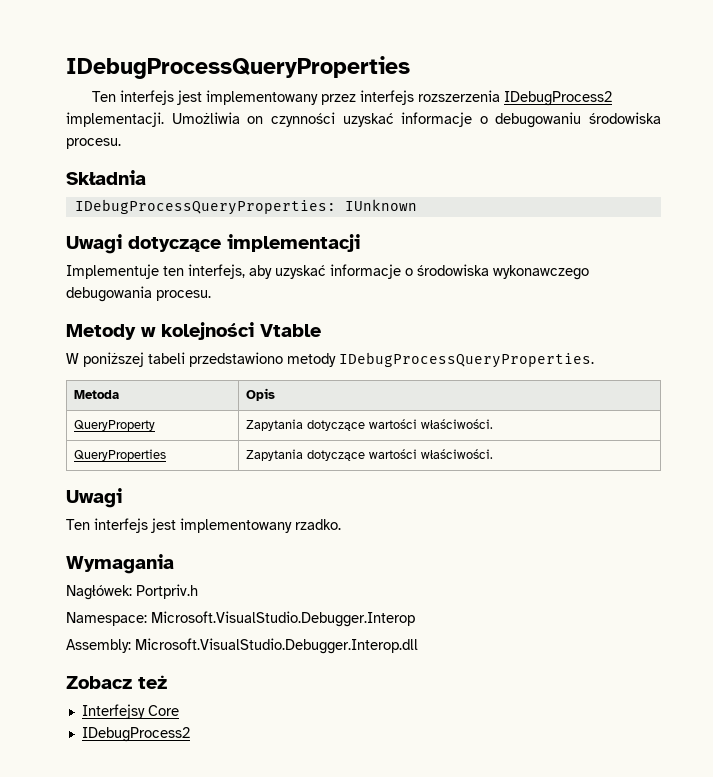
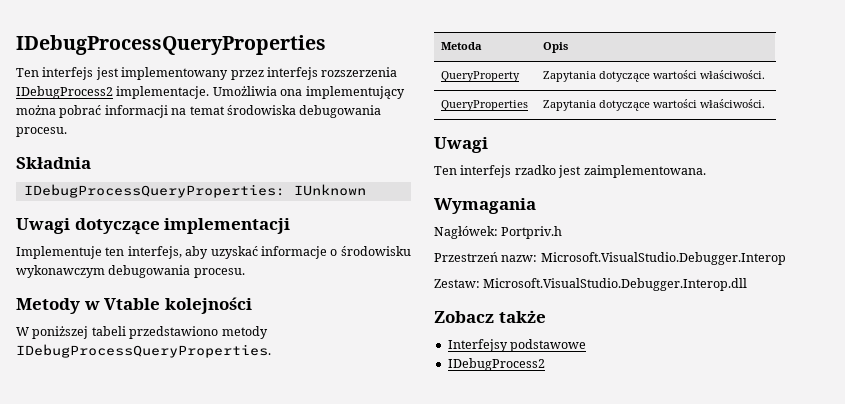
[66,112,661,128] implementacji. Umożliwia on czynności uzyskać informacje o debugowaniu środowiska -> [116,86,405,99] [16,105,382,118] implementacje. Umożliwia ona implementujący można pobrać informacji na temat środowiska debugowania
[417,264,589,280] środowiska wykonawczego -> [340,246,411,256] [16,265,105,278] środowisku wykonawczym
(156, 332) none -> [104,298,161,310] Vtable
[260,324,321,337] Vtable -> (252, 305) none
[151,518,341,533] jest implementowany rzadko. -> [514,165,706,178] rzadko jest zaimplementowana.
[66,612,147,626] Namespace: -> [434,252,538,262] Przestrzeń nazw:
[66,639,131,653] Assembly: -> [434,279,480,288] Zestaw:
[138,675,167,689] też -> [498,310,546,323] także
[147,705,179,716] Core -> [510,339,587,352] podstawowe

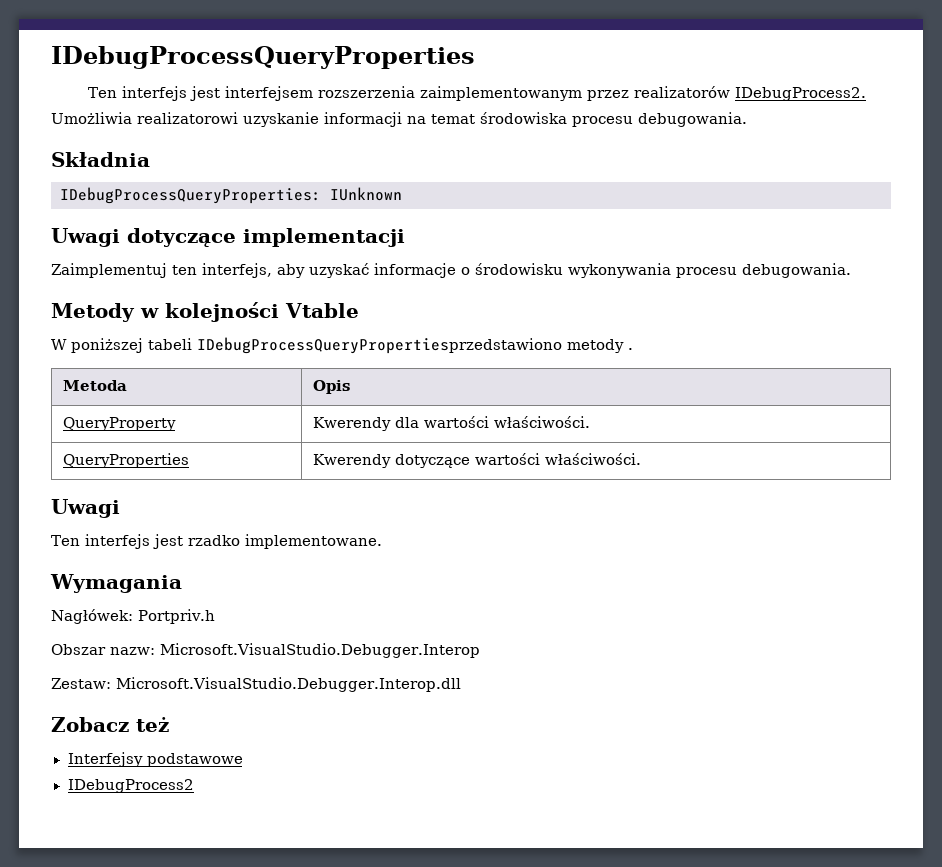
[121,67,398,80] [16,86,405,99] [16,105,102,118] implementowany przez interfejs rozszerzenia IDebugProcess2 implementacje. Umożliwia ona implementujący można pobrać -> [224,86,866,101] [51,112,319,127] interfejsem rozszerzenia zaimplementowanym przez realizatorów IDebugProcess2. Umożliwia realizatorowi uzyskanie
[299,105,382,118] [16,127,67,137] debugowania procesu. -> [572,112,747,127] procesu debugowania.
[16,246,102,259] Implementuje -> [51,263,167,278] Zaimplementuj
[16,265,245,278] wykonawczym debugowania procesu. -> [568,263,851,278] wykonywania procesu debugowania.
(100, 305) none -> [165,302,279,322] kolejności
[164,297,252,314] kolejności -> (359, 310) none
[129,326,268,339] [16,344,271,358] przedstawiono metody IDebugProcessQueryProperties. -> [197,337,633,354] IDebugProcessQueryPropertiesprzedstawiono metody .
[543,71,651,82] Zapytania dotyczące -> [312,417,419,431] Kwerendy dla
[543,100,597,111] Zapytania -> [312,454,391,468] Kwerendy
[514,165,706,178] rzadko jest zaimplementowana. -> [152,534,382,549] jest rzadko implementowane.
[434,252,498,262] Przestrzeń -> [51,644,106,655] Obszar
[498,310,546,323] także -> [136,717,169,732] też

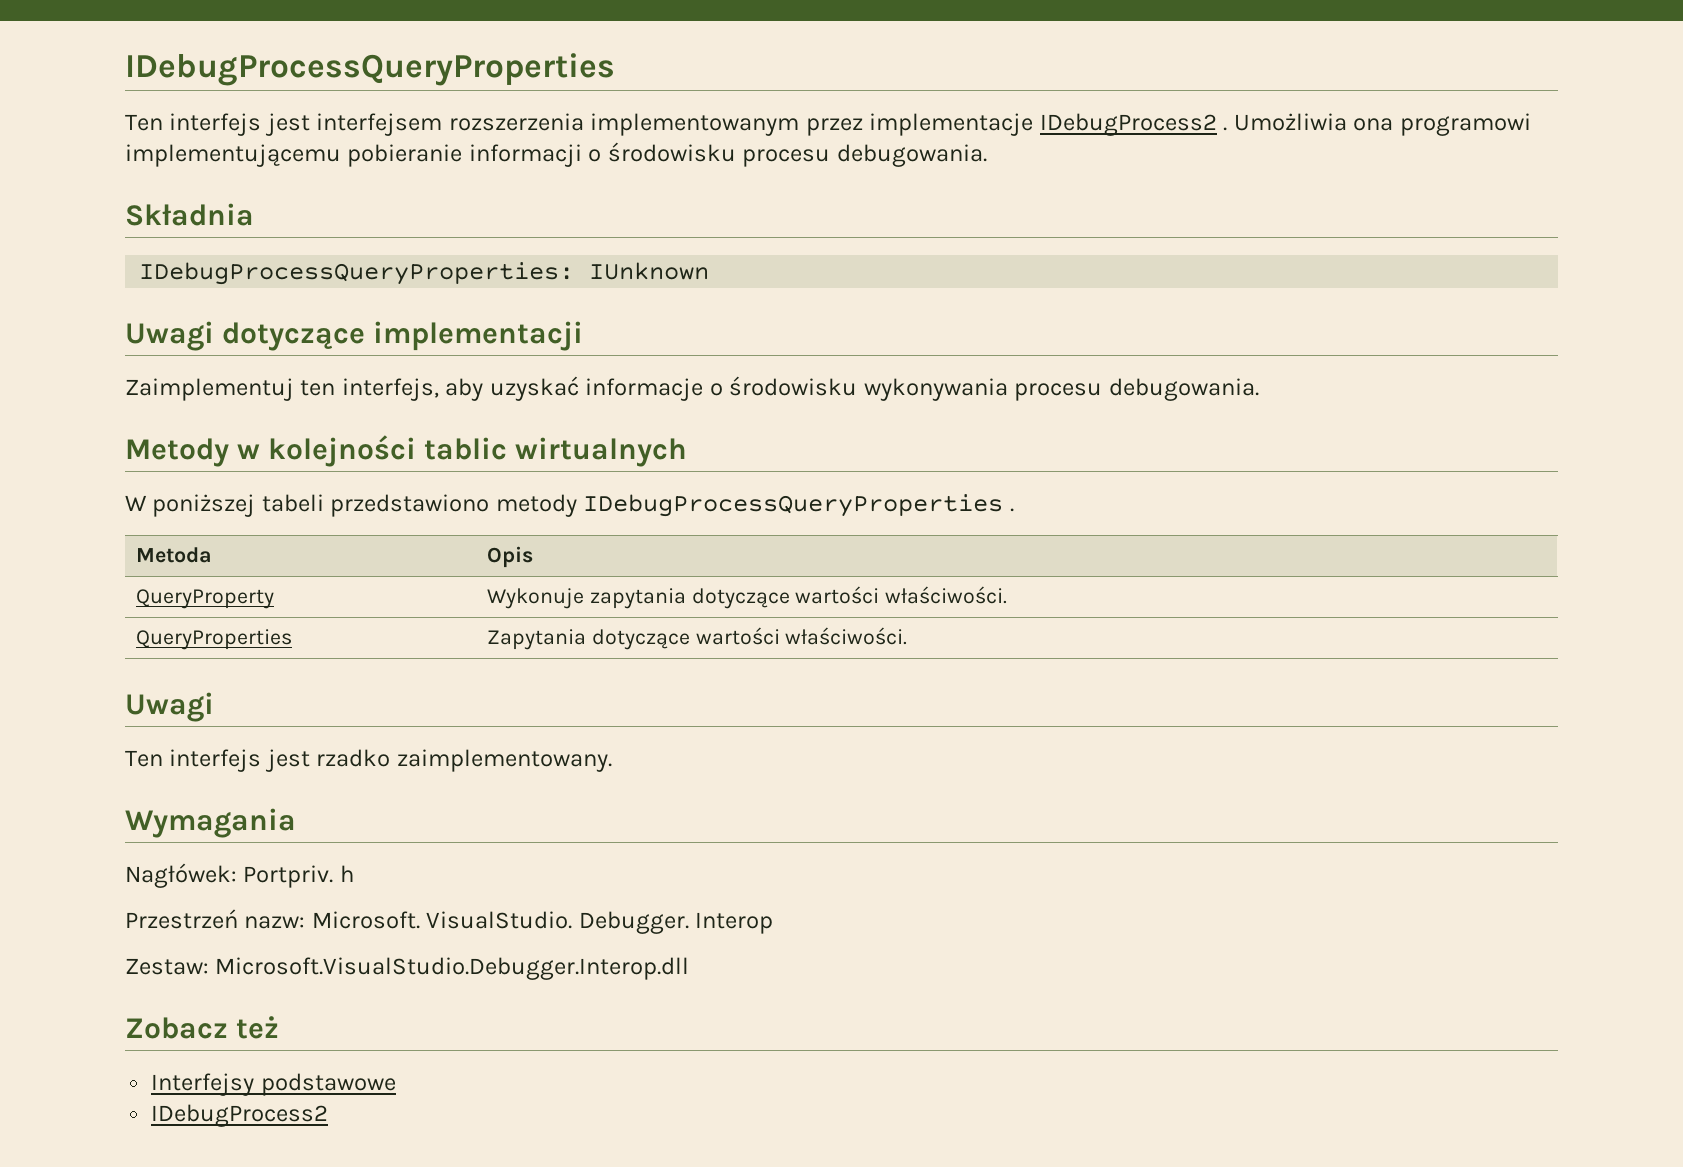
[419,86,866,101] [51,112,567,127] zaimplementowanym przez realizatorów IDebugProcess2. Umożliwia realizatorowi uzyskanie informacji na temat środowiska -> [590,113,1531,136] [125,142,736,167] implementowanym przez implementacje IDebugProcess2 . Umożliwia ona programowi implementującemu pobieranie informacji o środowisku
[285,303,359,318] Vtable -> [424,437,688,467] tablic wirtualnych
[197,337,624,354] IDebugProcessQueryPropertiesprzedstawiono metody -> [330,494,1004,517] przedstawiono metody IDebugProcessQueryProperties
[312,417,419,431] Kwerendy dla -> [487,588,790,609] Wykonuje zapytania dotyczące
[312,454,391,468] Kwerendy -> [487,629,587,650] Zapytania
[244,534,382,549] implementowane. -> [396,749,612,772] zaimplementowany.
[138,609,215,624] [51,643,480,658] Portpriv.h // Obszar nazw: Microsoft.VisualStudio.Debugger.Interop -> [243,865,354,888] [125,909,774,934] Portpriv. h // Przestrzeń nazw: Microsoft. VisualStudio. Debugger. Interop

